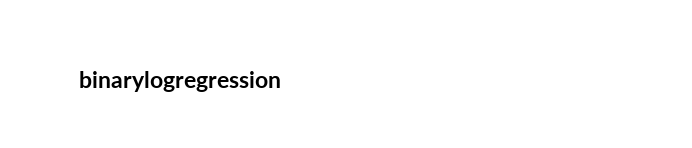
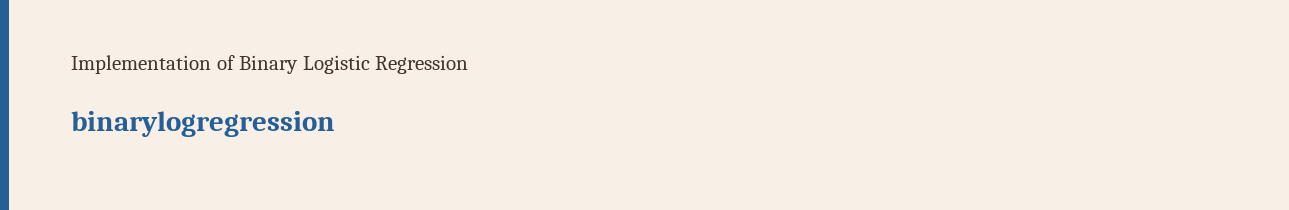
(79, 81) none -> [71,55,469,74] Implementation of Binary Logistic Regression //

